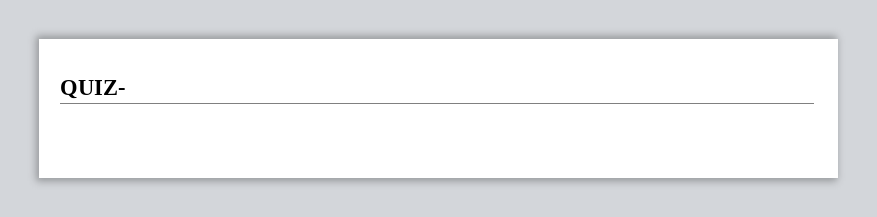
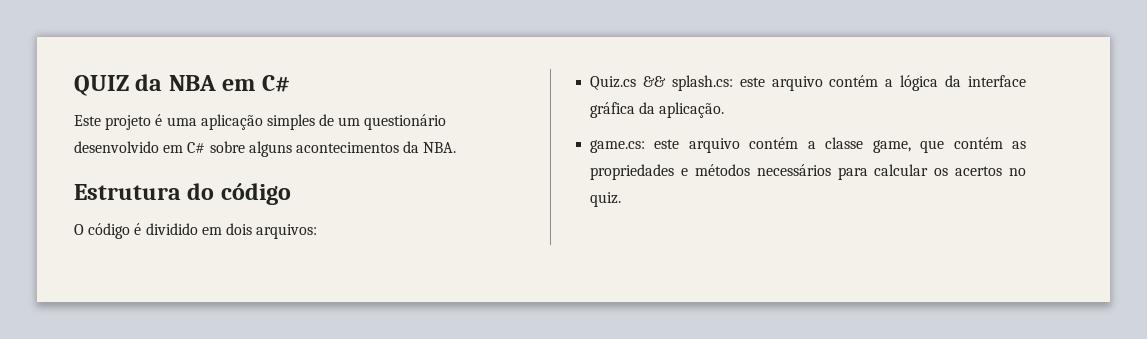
[60,80,126,99] QUIZ- -> [74,74,290,96] [74,114,447,130] [74,141,457,157] [74,183,291,205] [74,223,318,239] [590,75,1026,91] [590,102,725,118] [590,137,1026,153] [590,164,1026,180] [590,192,622,207] QUIZ da NBA em C# // Este projeto é uma aplicação simples de um questionário desenvolvido em C# sobre alguns acontecimentos da NBA. // Estrutura do código // O código é dividido em dois arquivos: // Quiz.cs && splash.cs: este arquivo contém a lógica da interface gráfica da aplicação. // game.cs: este arquivo contém a classe game, que contém as propriedades e métodos necessários para calcular os acertos no quiz.

